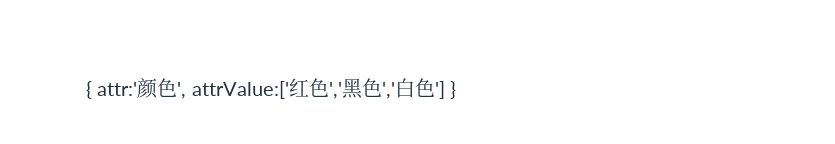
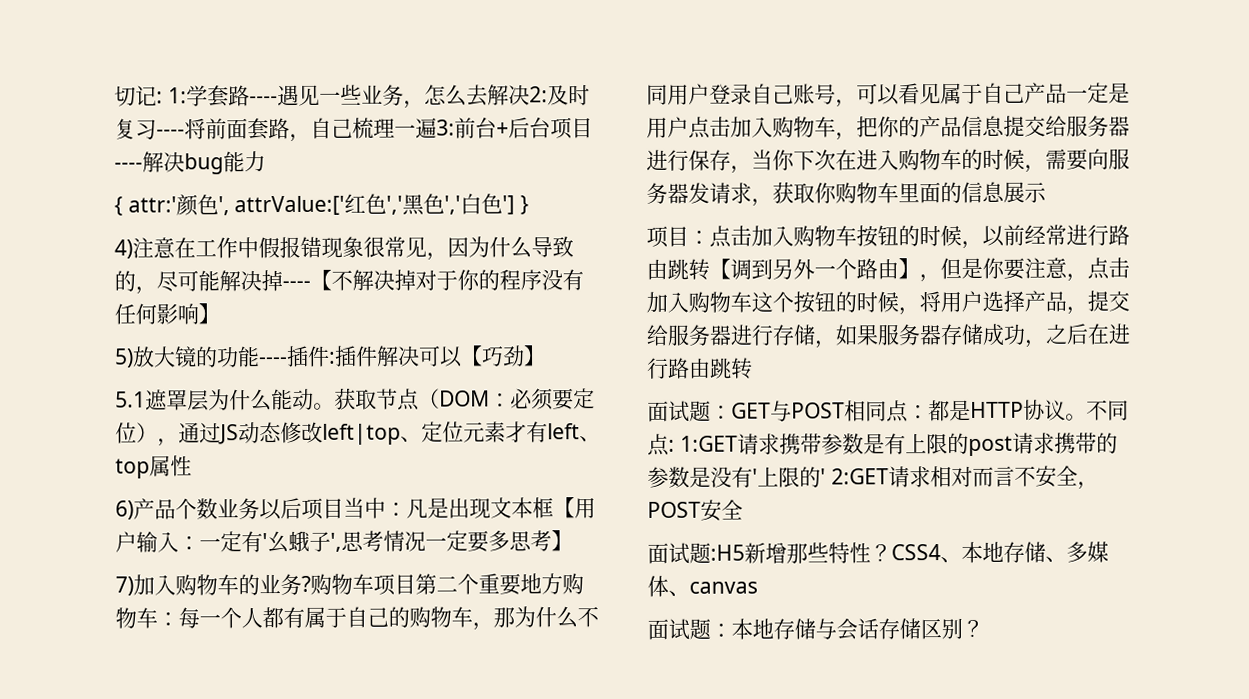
(86, 90) none -> [114,84,590,109] [114,117,593,142] [114,151,266,175] 切记: 1:学套路----遇见一些业务，怎么去解决2:及时复习----将前面套路，自己梳理一遍3:前台+后台项目----解决bug能力 //
(457, 90) none -> [114,236,574,261] [114,269,584,295] [114,303,220,325] [114,345,546,368] [115,387,595,412] [115,421,601,447] [115,455,192,479] [115,497,596,521] [115,530,573,554] [115,573,584,596] [115,606,599,631] [646,82,1130,108] [646,115,1130,141] [646,148,1130,174] [646,181,1047,207] [646,224,1130,249] [646,257,1130,283] [646,290,1130,316] [646,323,1130,349] [647,357,753,380] [647,399,1129,423] [647,432,1118,456] [647,465,1099,490] [647,499,743,522] [647,541,1109,564] [647,575,758,597] [647,617,984,641] // 4)注意在工作中假报错现象很常见，因为什么导致的，尽可能解决掉----【不解决掉对于你的程序没有任何影响】 // 5)放大镜的功能----插件:插件解决可以【巧劲】 // 5.1遮罩层为什么能动。获取节点（DOM：必须要定位），通过JS动态修改left|top、定位元素才有left、top属性 // 6)产品个数业务以后项目当中：凡是出现文本框【用户输入：一定有'幺蛾子',思考情况一定要多思考】 // 7)加入购物车的业务?购物车项目第二个重要地方购物车：每一个人都有属于自己的购物车，那为什么不同用户登录自己账号，可以看见属于自己产品一定是用户点击加入购物车，把你的产品信息提交给服务器进行保存，当你下次在进入购物车的时候，需要向服务器发请求，获取你购物车里面的信息展示 // 项目：点击加入购物车按钮的时候，以前经常进行路由跳转【调到另外一个路由】，但是你要注意，点击加入购物车这个按钮的时候，将用户选择产品，提交给服务器进行存储，如果服务器存储成功，之后在进行路由跳转 // 面试题：GET与POST相同点：都是HTTP协议。不同点: 1:GET请求携带参数是有上限的post请求携带的参数是没有'上限的' 2:GET请求相对而言不安全，POST安全 // 面试题:H5新增那些特性？CSS4、本地存储、多媒体、canvas // 面试题：本地存储与会话存储区别？

